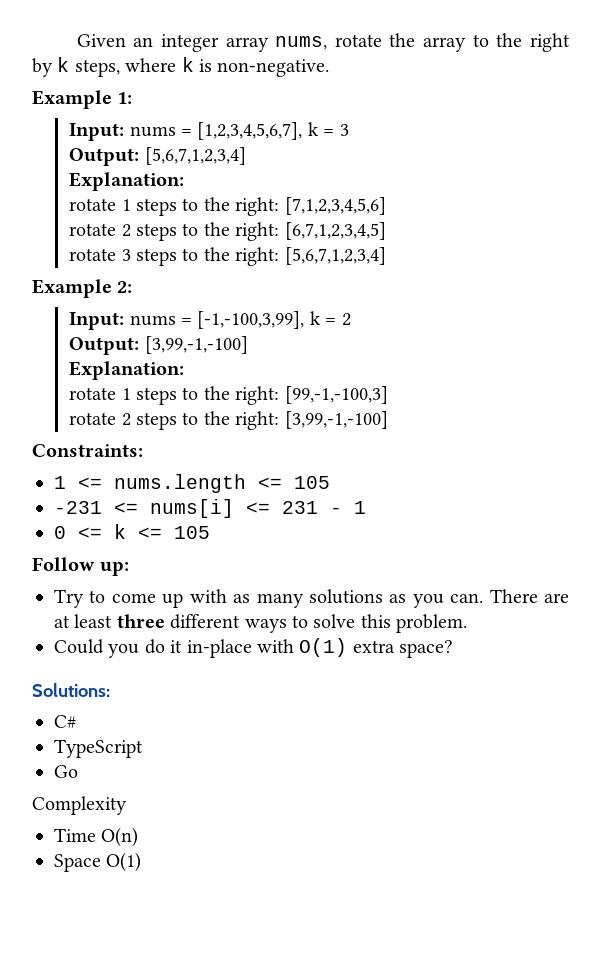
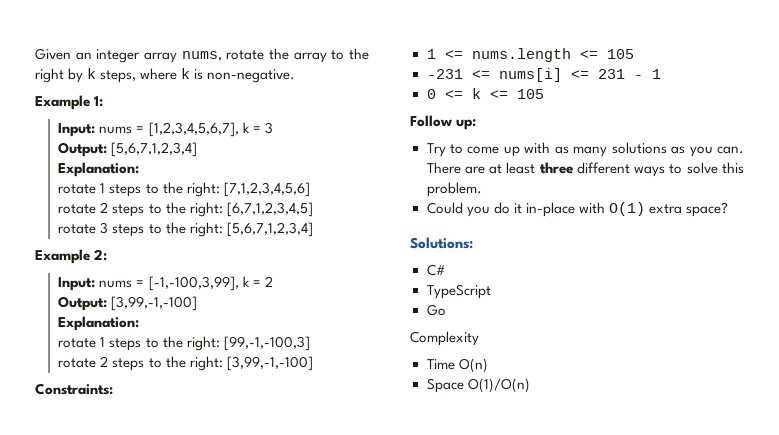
[106,852,142,872] O(1) -> [467,378,530,393] O(1)/O(n)

